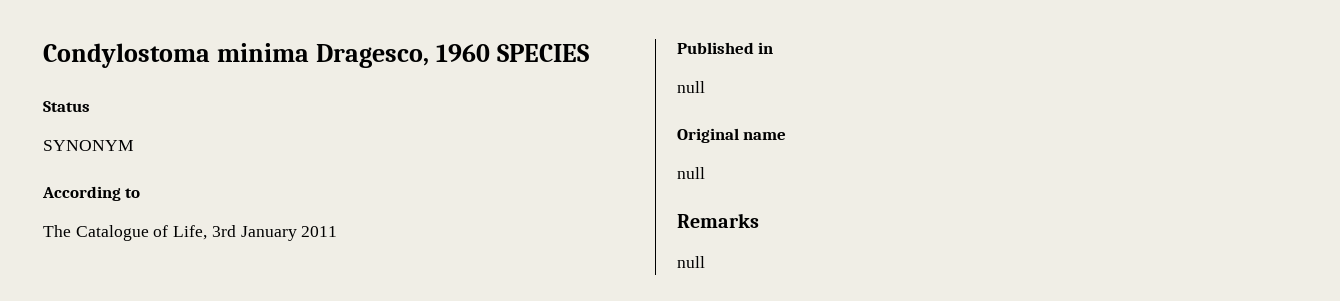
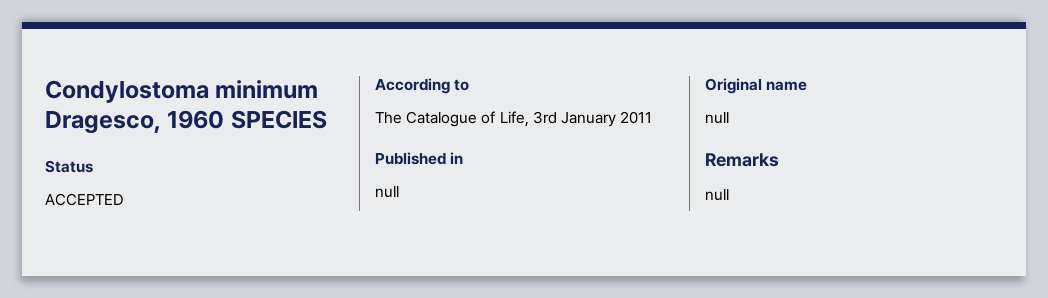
[217,43,310,62] minima -> [215,80,319,99] minimum
[43,140,134,151] SYNONYM -> [45,193,124,206] ACCEPTED

